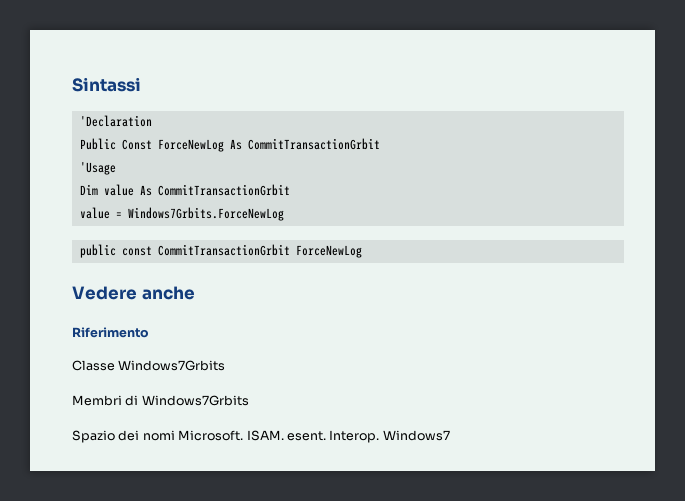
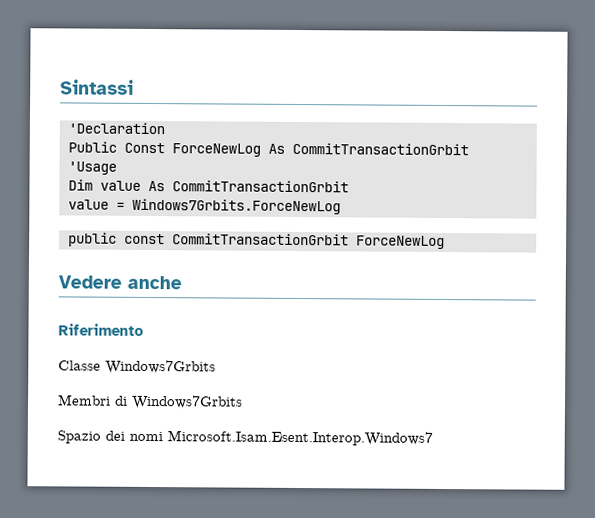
[178,430,450,443] Microsoft. ISAM. esent. Interop. Windows7 -> [167,430,433,446] Microsoft.Isam.Esent.Interop.Windows7

